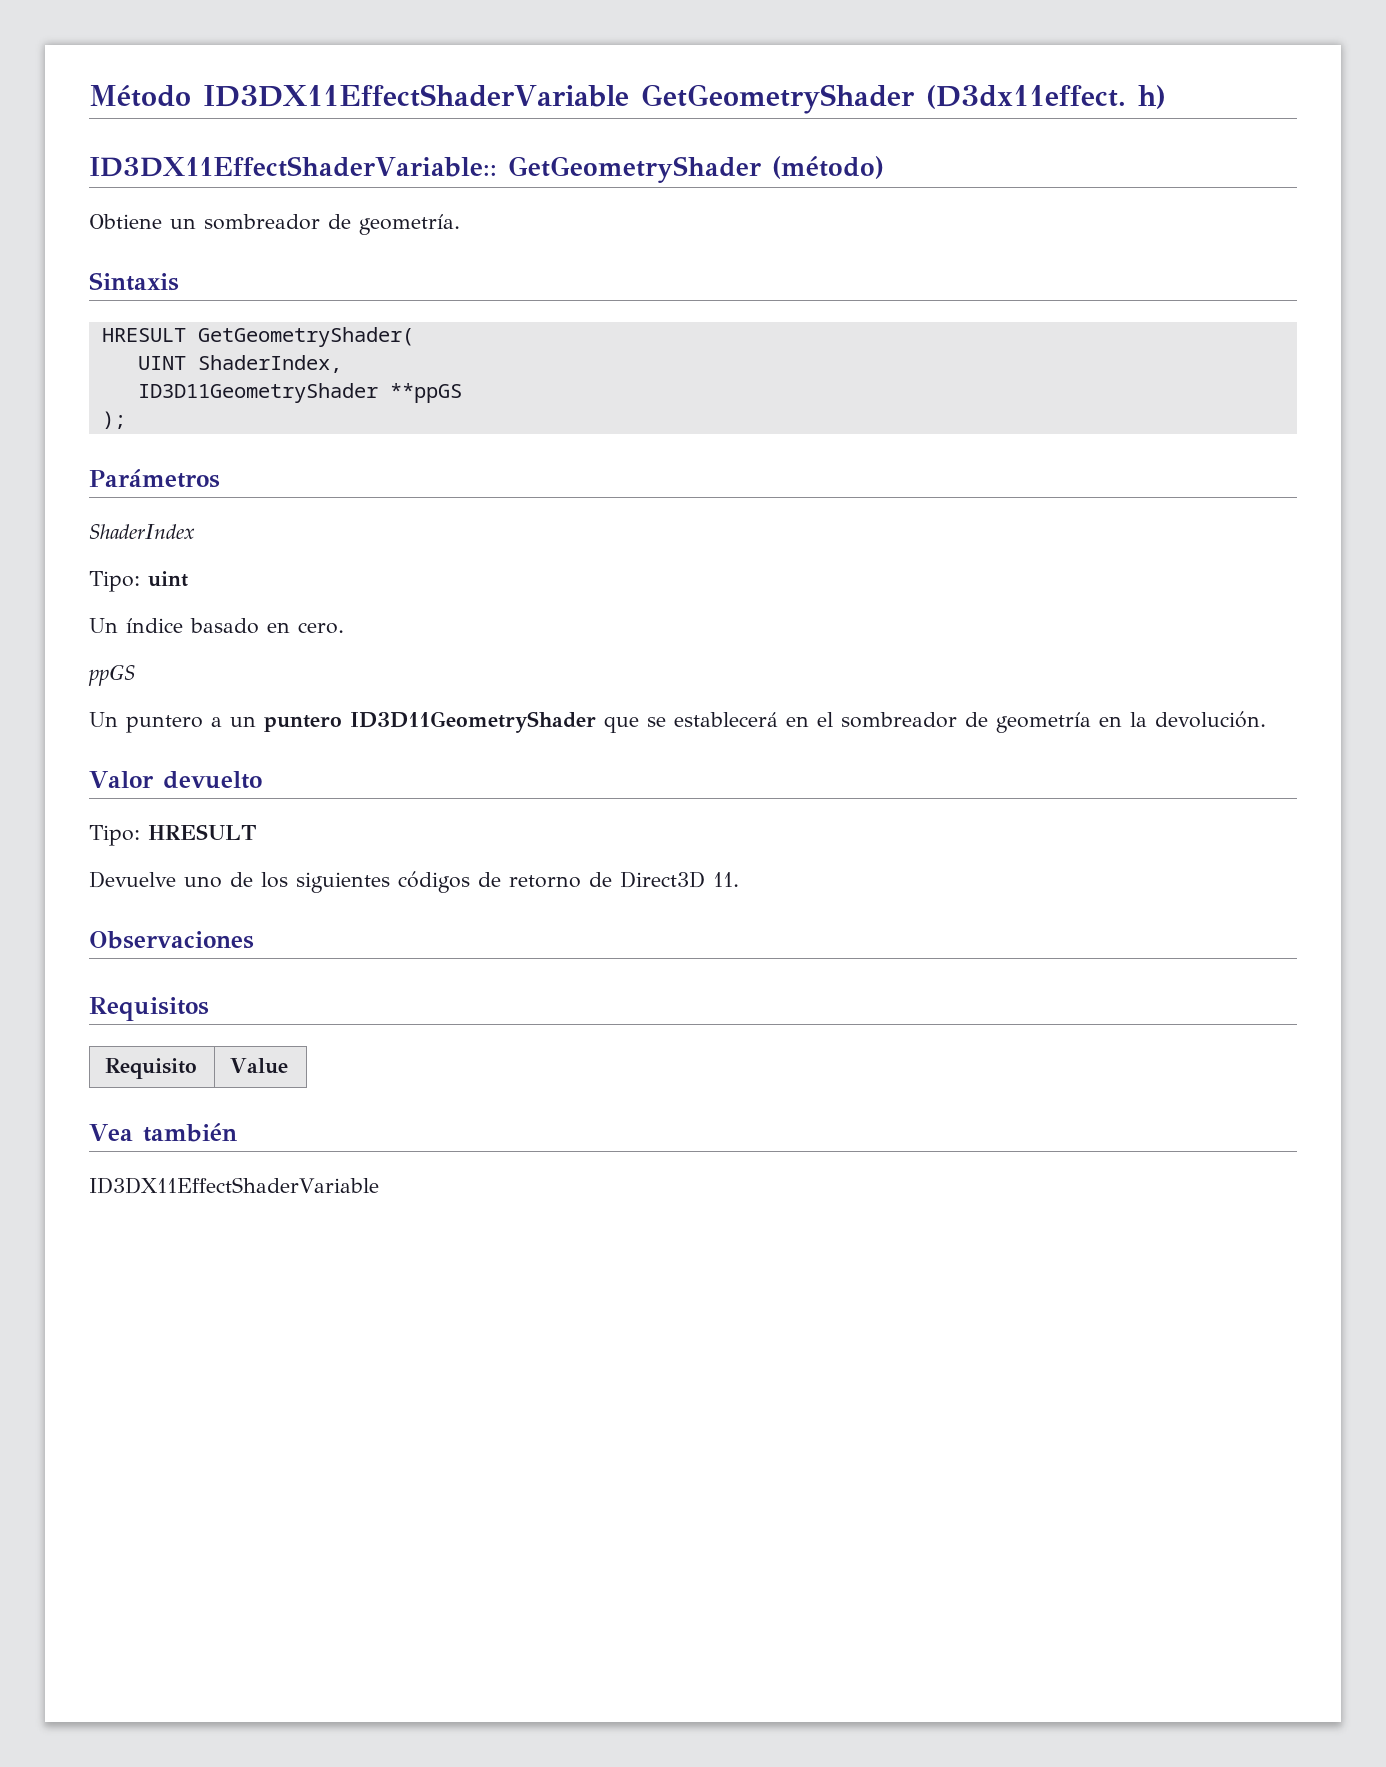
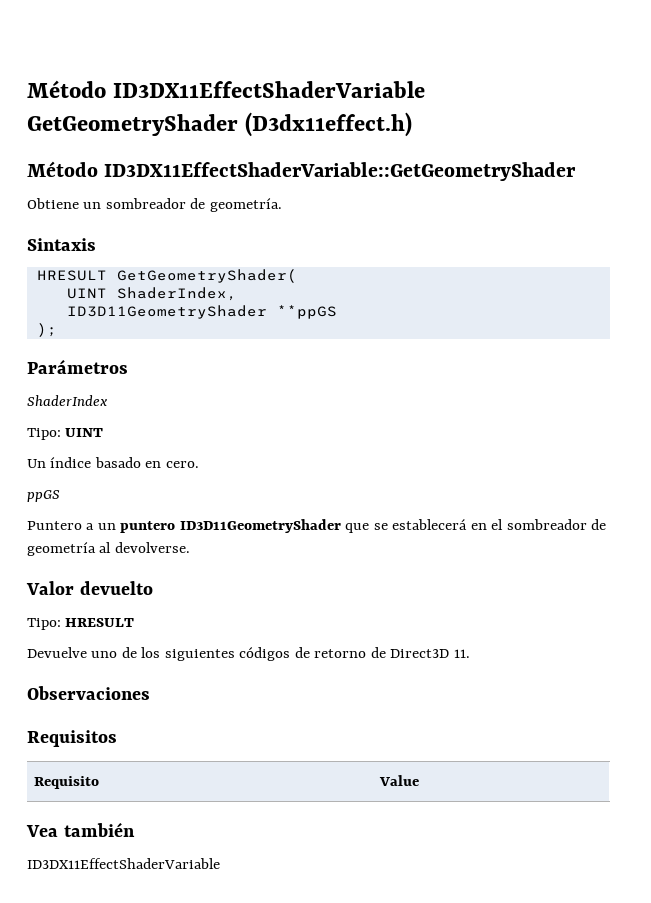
[925,85,1166,109] [89,156,884,183] (D3dx11effect. h) // ID3DX11EffectShaderVariable:: GetGeometryShader (método) -> [245,112,413,137] [27,161,577,181] (D3dx11effect.h) // Método ID3DX11EffectShaderVariable::GetGeometryShader
[148,571,188,587] uint -> [65,428,104,437] UINT
[89,712,203,733] Un puntero -> [27,521,82,530] Puntero
[1099,711,1266,728] en la devolución. -> [99,542,190,553] al devolverse.

